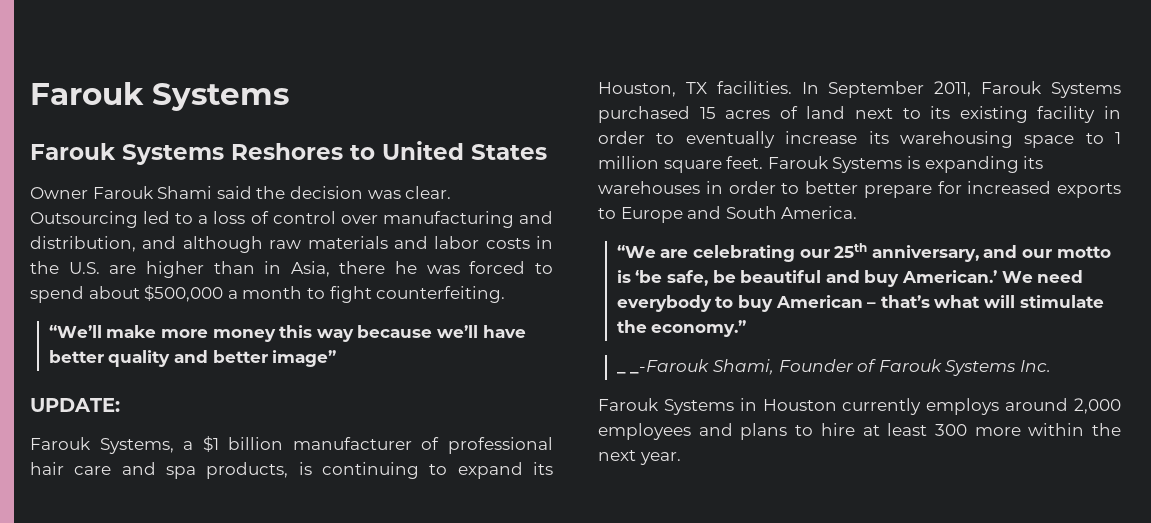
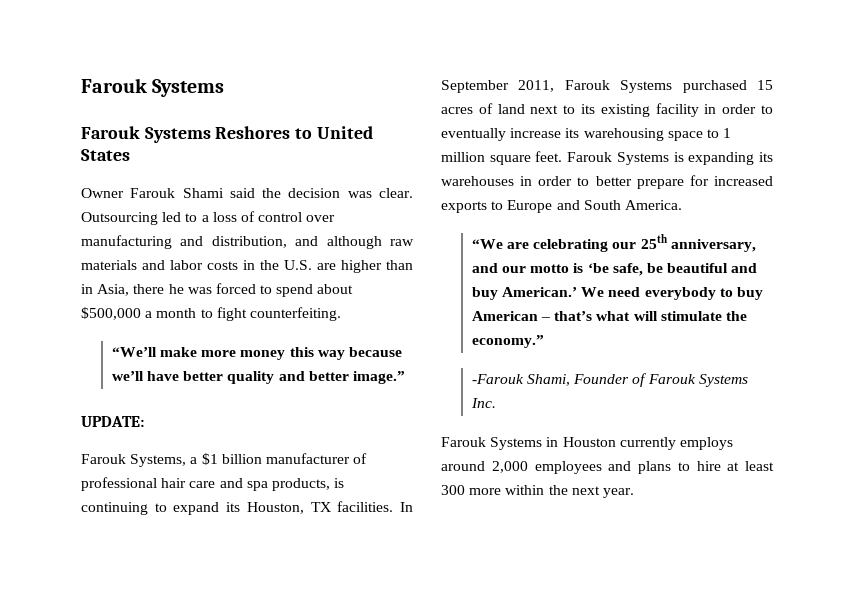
[272,350,337,367] image” -> [352,371,405,384] image.”
[616,359,710,374] _ _-Farouk -> [471,374,524,384] -Farouk

